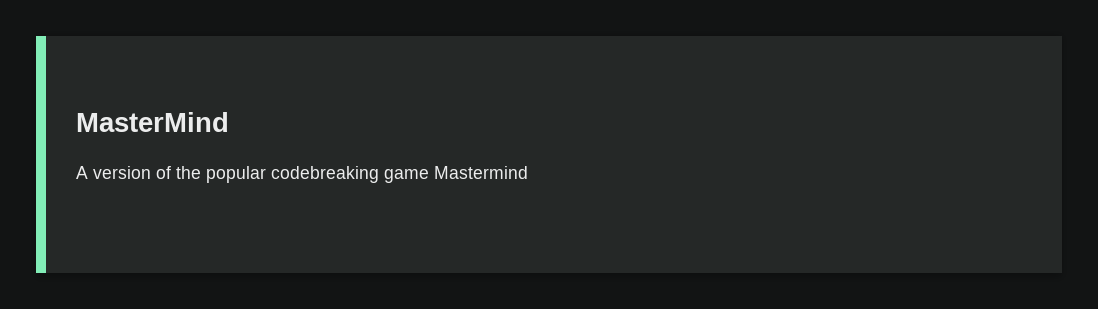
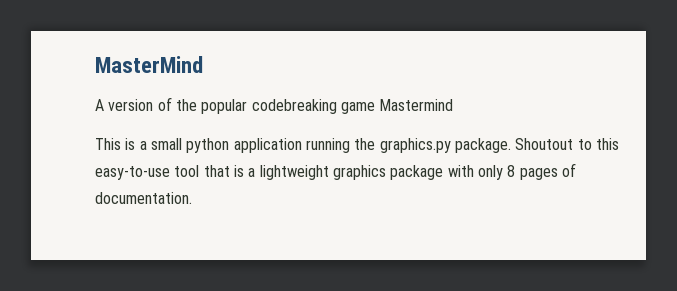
(528, 172) none -> [95,138,619,153] [95,163,576,180] [95,192,192,204] // This is a small python application running the graphics.py package. Shoutout to this easy-to-use tool that is a lightweight graphics package with only 8 pages of documentation.

